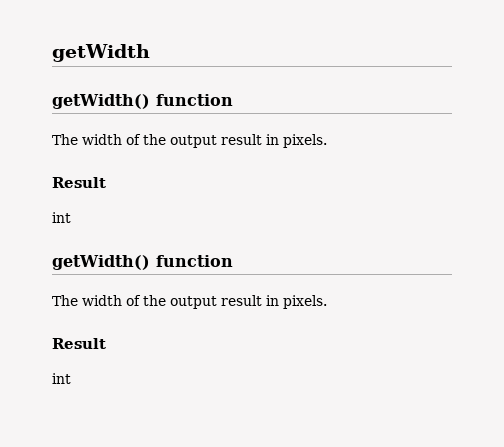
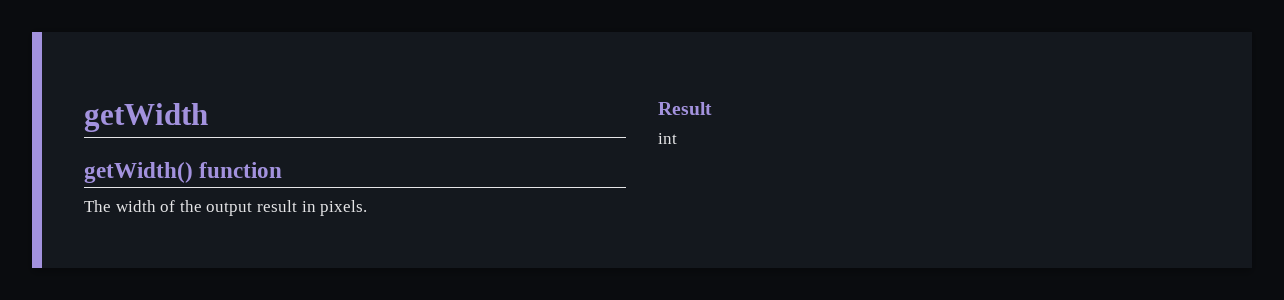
[52,255,233,270] [52,295,327,309] [52,338,106,349] [52,373,71,384] // getWidth() function // The width of the output result in pixels. // Result // int -> (677, 138) none

